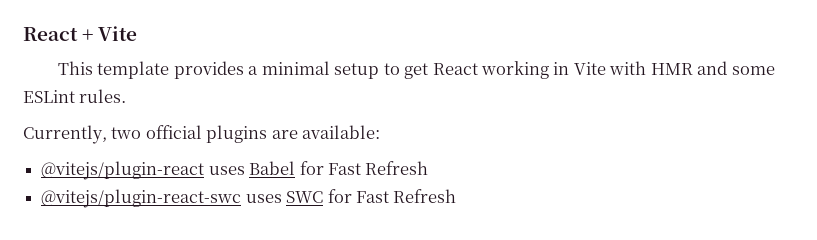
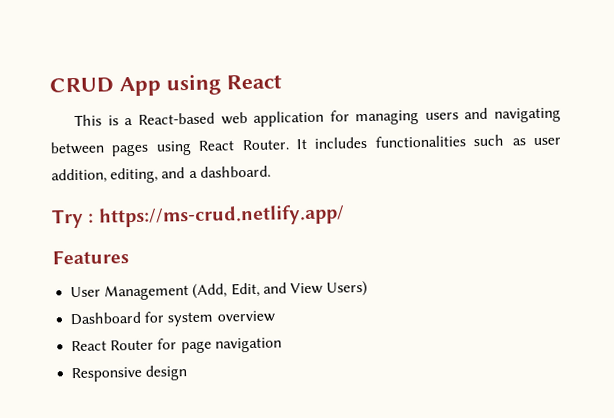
[23,26,138,41] React + Vite -> [49,73,282,97] CRUD App using React
[97,61,775,79] [23,89,127,103] [23,125,381,144] [41,161,429,180] [41,189,457,208] template provides a minimal setup to get React working in Vite with HMR and some ESLint rules. // Currently, two official plugins are available: // @vitejs/plugin-react uses Babel for Fast Refresh // @vitejs/plugin-react-swc uses SWC for Fast Refresh -> [107,107,561,127] [50,134,561,157] [51,165,271,184] [51,204,345,229] [52,249,129,265] [70,280,369,301] [70,310,275,327] [71,337,282,354] [71,365,188,383] is a React-based web application for managing users and navigating between pages using React Router. It includes functionalities such as user addition, editing, and a dashboard. // Try : https://ms-crud.netlify.app/ // Features // User Management (Add, Edit, and View Users) // Dashboard for system overview // React Router for page navigation // Responsive design

